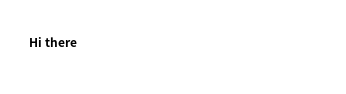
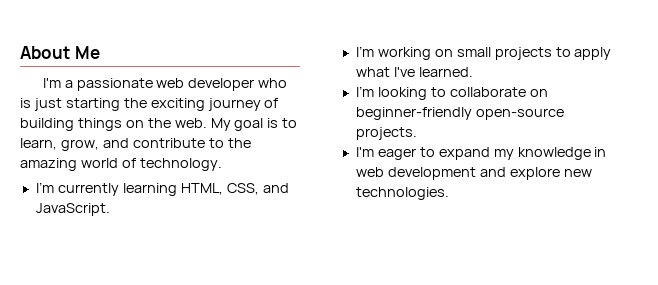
[29,37,78,47] Hi there -> [20,46,100,59] [42,78,288,91] [20,98,279,111] [20,118,298,131] [20,138,251,151] [20,158,222,171] [35,182,289,196] [35,203,110,216] [355,46,612,60] [355,67,473,77] [355,86,548,100] [355,107,564,120] [355,127,417,140] [355,147,607,160] [355,167,592,180] [355,187,449,200] About Me // I'm a passionate web developer who is just starting the exciting journey of building things on the web. My goal is to learn, grow, and contribute to the amazing world of technology. // I’m currently learning HTML, CSS, and JavaScript. // I’m working on small projects to apply what I've learned. // I’m looking to collaborate on beginner-friendly open-source projects. // I'm eager to expand my knowledge in web development and explore new technologies.

